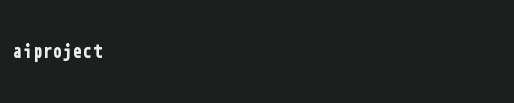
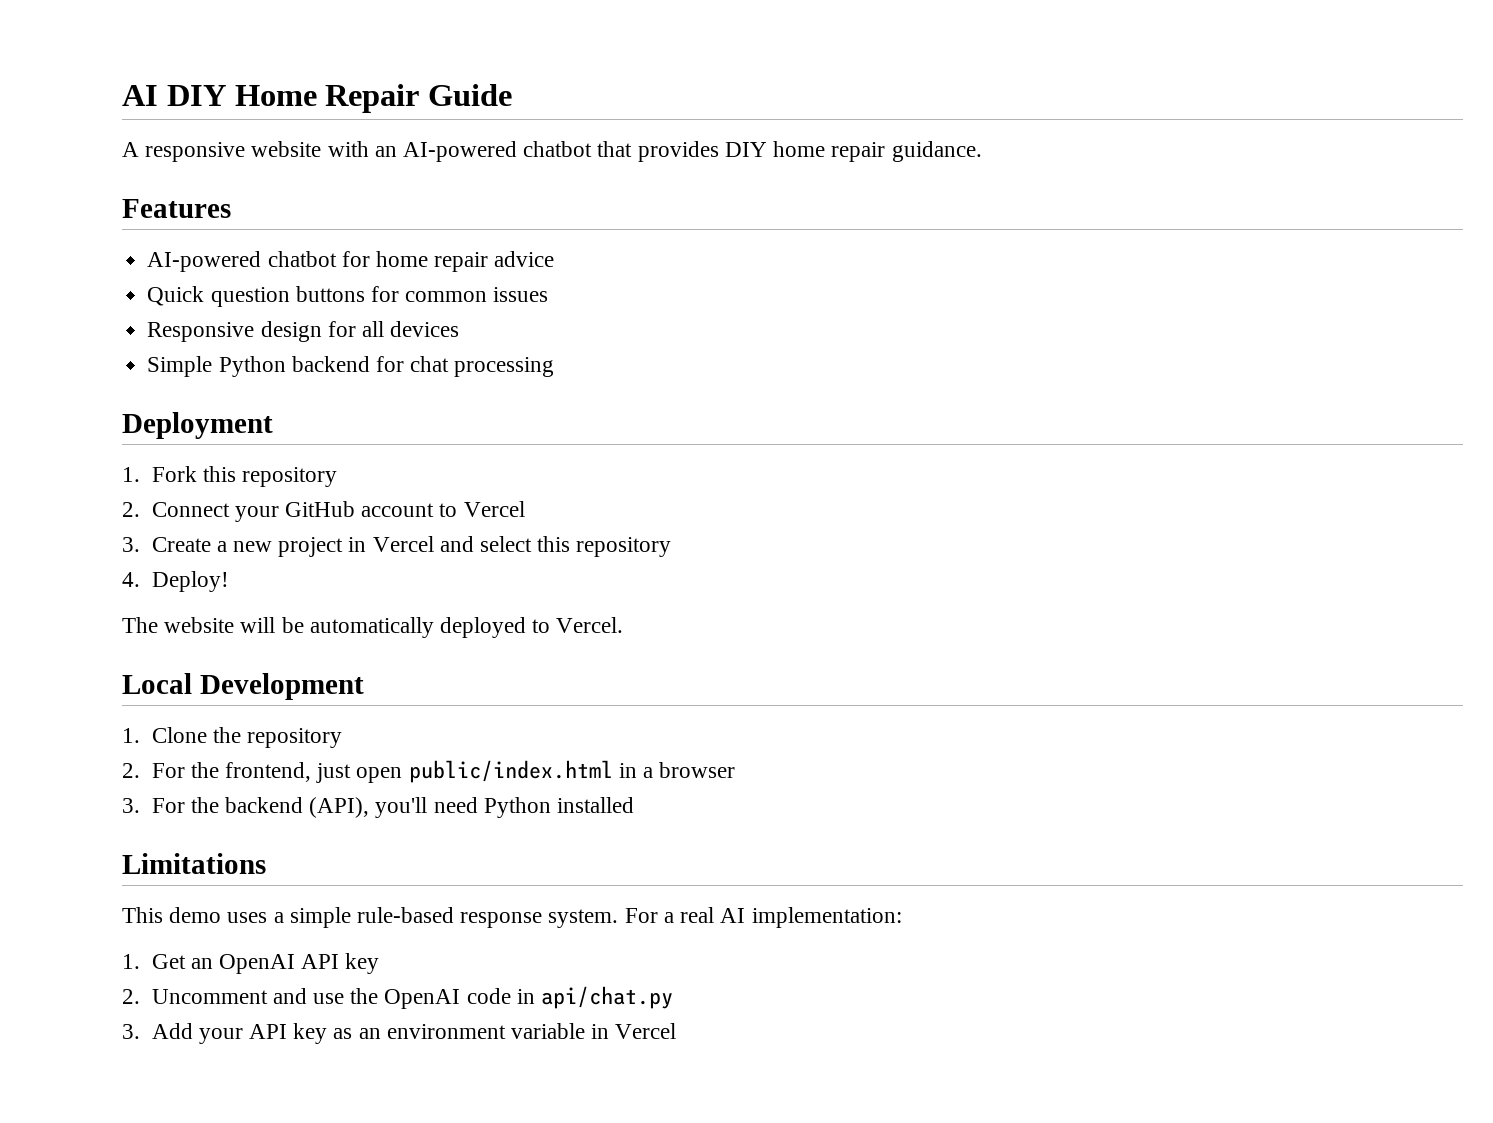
[12,43,102,62] aiproject -> [122,84,513,113] [122,141,982,162] [122,199,231,218] [147,251,555,272] [147,286,549,307] [147,321,460,342] [147,356,555,377] [122,412,273,439] [122,466,337,487] [122,501,525,522] [122,536,672,557] [122,571,229,592] [122,617,624,638] [122,673,364,700] [122,727,342,748] [122,760,736,783] [122,797,634,818] [122,853,266,874] [122,907,902,928] [122,953,380,974] [122,986,673,1009] [122,1023,677,1044] AI DIY Home Repair Guide // A responsive website with an AI-powered chatbot that provides DIY home repair guidance. // Features // AI-powered chatbot for home repair advice // Quick question buttons for common issues // Responsive design for all devices // Simple Python backend for chat processing // Deployment // 1. Fork this repository // 2. Connect your GitHub account to Vercel // 3. Create a new project in Vercel and select this repository // 4. Deploy! // The website will be automatically deployed to Vercel. // Local Development // 1. Clone the repository // 2. For the frontend, just open public/index.html in a browser // 3. For the backend (API), you'll need Python installed // Limitations // This demo uses a simple rule-based response system. For a real AI implementation: // 1. Get an OpenAI API key // 2. Uncomment and use the OpenAI code in api/chat.py // 3. Add your API key as an environment variable in Vercel

